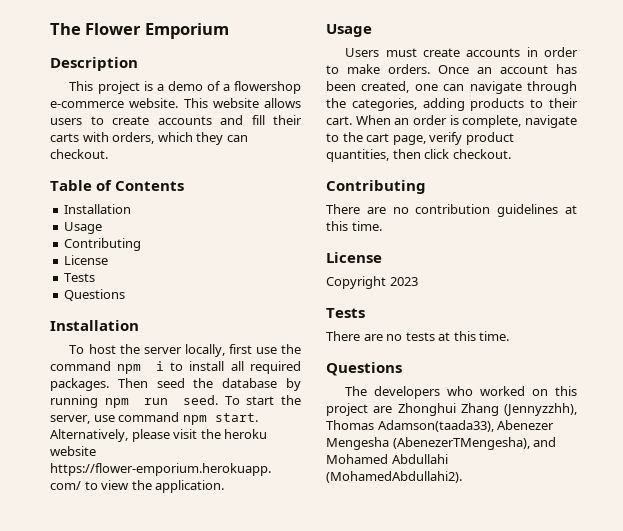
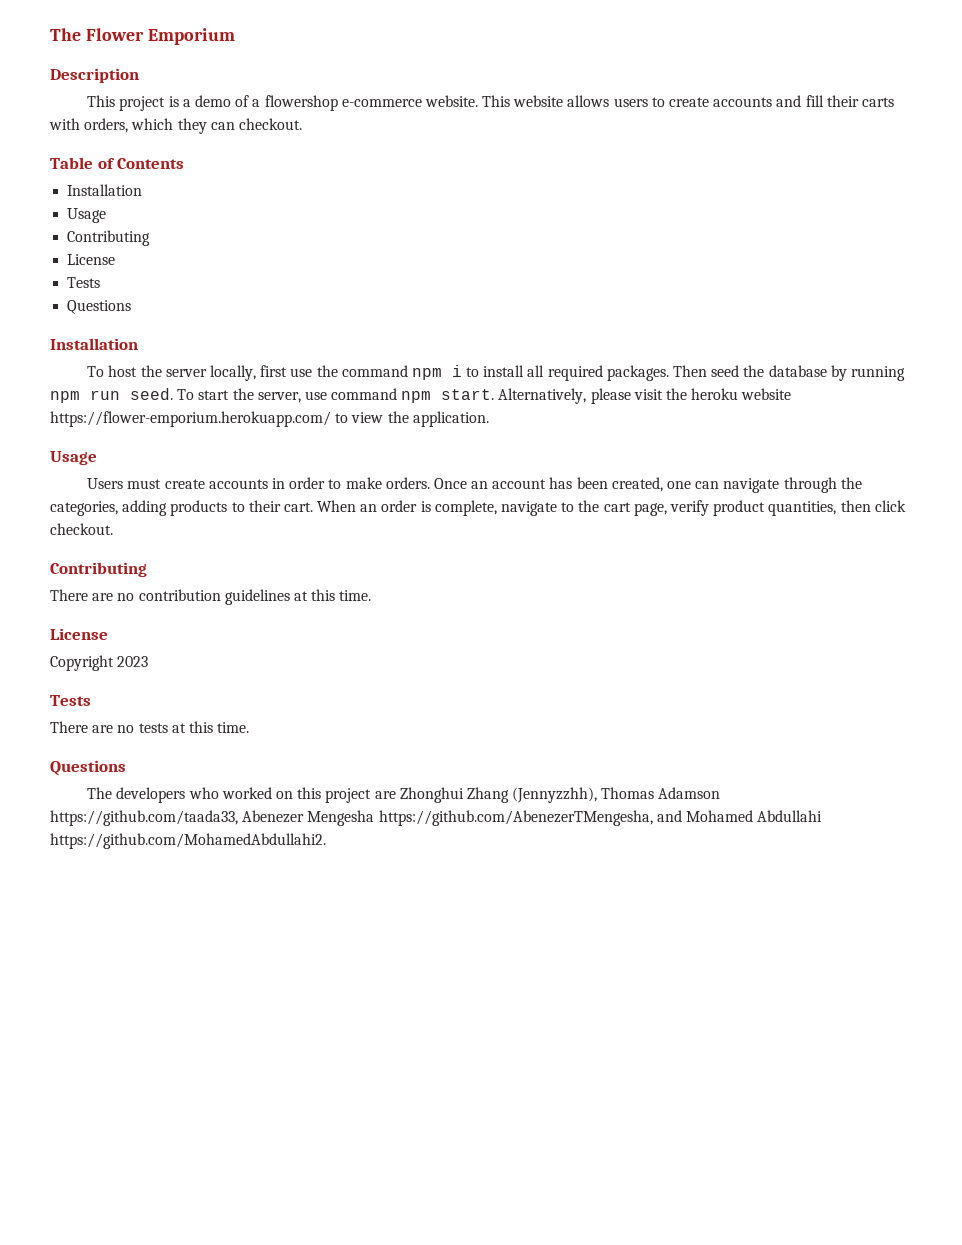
[377,420,494,432] Adamson(taada33), -> [658,787,721,799] [50,810,238,826] Adamson https://github.com/taada33,
[392,437,530,450] (AbenezerTMengesha), -> [378,810,653,826] https://github.com/AbenezerTMengesha,
[326,471,462,483] (MohamedAbdullahi2). -> [50,833,326,849] https://github.com/MohamedAbdullahi2.

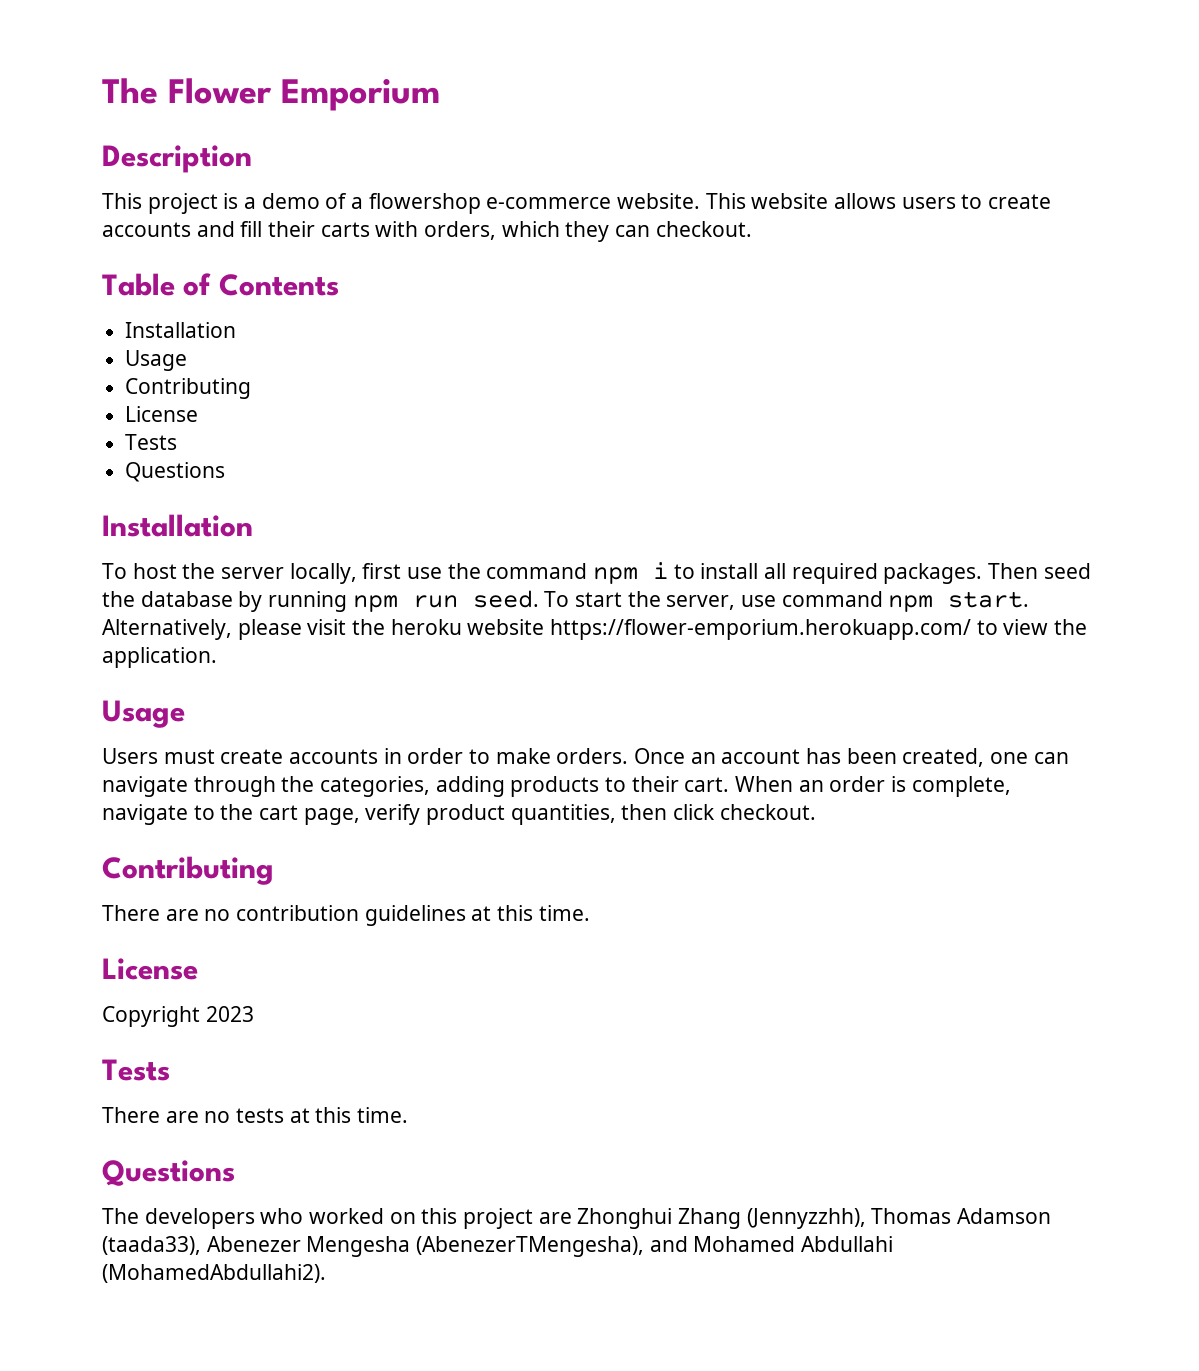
[50,810,238,826] https://github.com/taada33, -> [102,1236,201,1255] (taada33),
[378,810,653,826] https://github.com/AbenezerTMengesha, -> [416,1236,645,1257] (AbenezerTMengesha),
[50,833,326,849] https://github.com/MohamedAbdullahi2. -> [102,1264,326,1283] (MohamedAbdullahi2).

